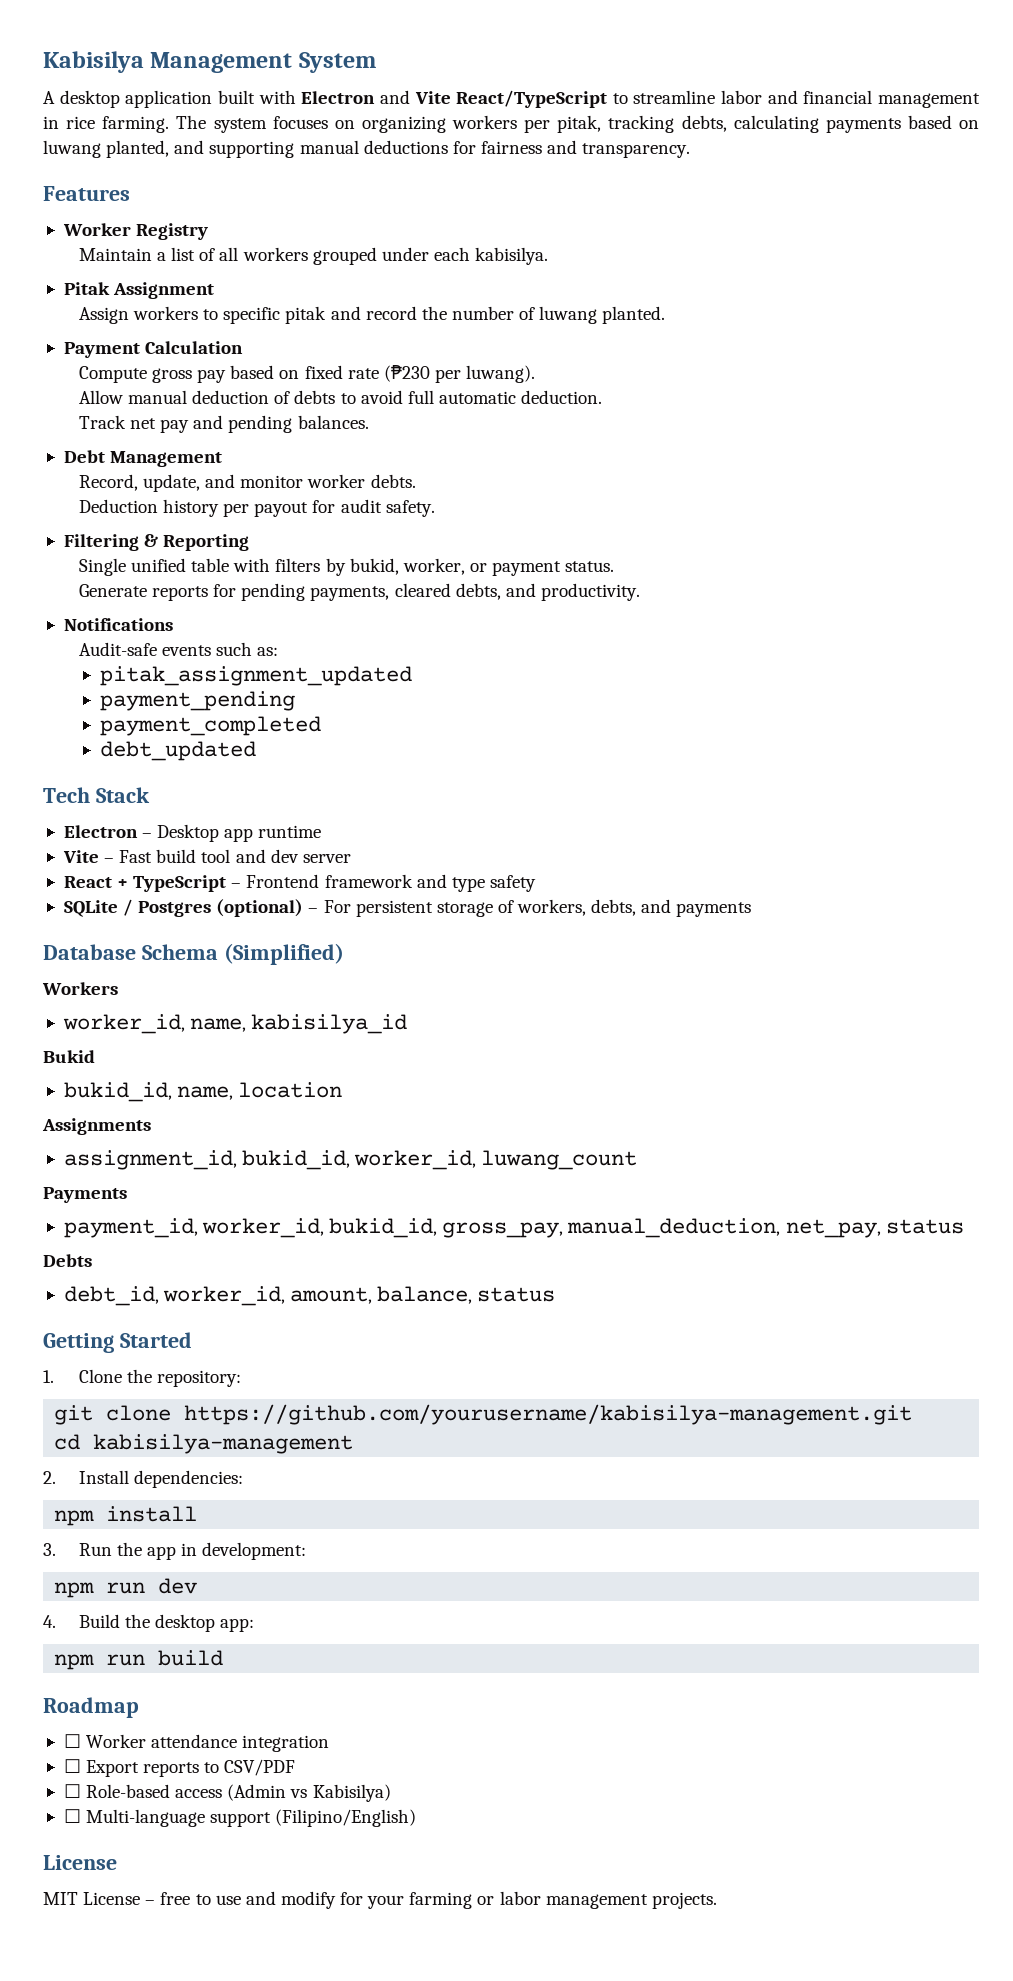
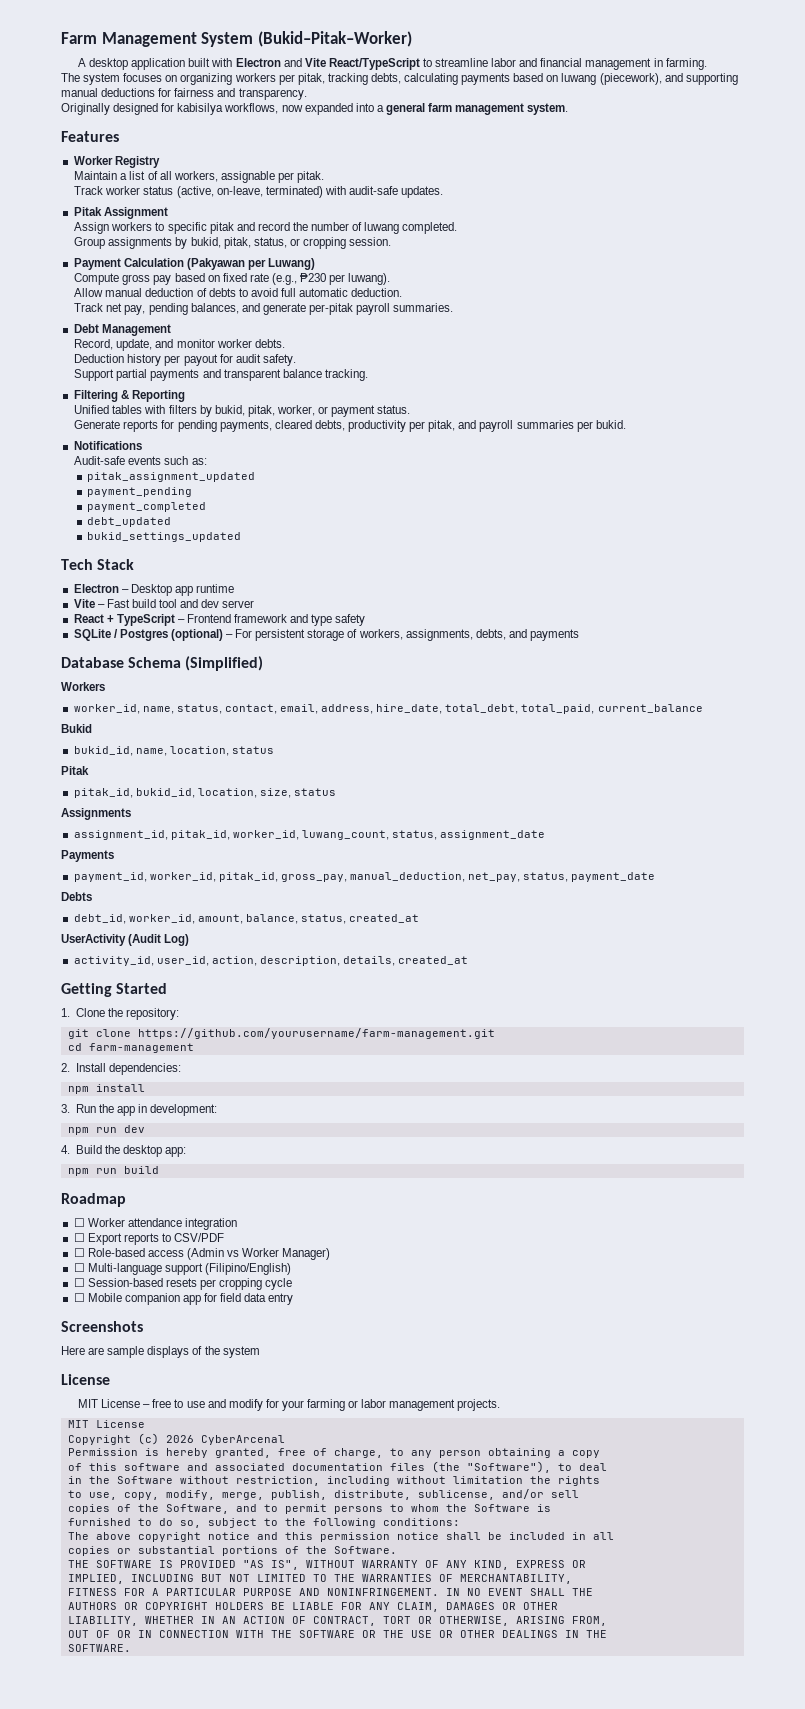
[43,51,144,73] Kabisilya -> [61,32,97,44] Farm
(376, 62) none -> [257,31,412,47] (Bukid–Pitak–Worker)
[66,116,96,129] rice -> (663, 62) none
(170, 124) none -> (707, 64) //
[106,140,170,158] planted, -> [599,73,662,85] (piecework),
(691, 150) none -> [61,103,569,115] // Originally designed for kabisilya workflows, now expanded into a general farm management system.
[242,247,549,265] workers grouped under each kabisilya. -> [173,171,325,183] [74,186,444,198] workers, assignable per pitak. // Track worker status (active, on-leave, terminated) with audit-safe updates.
[602,306,666,324] planted. -> [402,222,458,234] [74,237,392,249] completed. // Group assignments by bukid, pitak, status, or cropping session.
(244, 347) none -> [186,258,316,270] (Pakyawan per Luwang)
[383,365,430,382] (₱230 -> [272,273,327,285] (e.g., ₱230
[160,415,369,433] pay and pending balances. -> [124,303,454,315] pay, pending balances, and generate per-pitak payroll summaries.
(435, 508) none -> [74,369,368,381] // Support partial payments and transparent balance tracking.
[78,558,230,576] Single unified table -> [74,405,143,414] Unified tables
(399, 566) none -> [247,405,275,417] pitak,
[505,583,640,601] and productivity. -> [348,420,626,432] productivity per pitak, and payroll summaries per bukid.
(256, 751) none -> [86,532,241,542] // bukid_settings_updated
(587, 907) none -> [405,629,473,641] assignments,
[251,1014,408,1034] [43,1050,95,1063] [63,1082,343,1102] [42,1118,151,1135] [63,1150,638,1170] kabisilya_id // Bukid // bukid_id, name, location // Assignments // assignment_id, bukid_id, worker_id, luwang_count -> [176,704,703,714] [61,724,92,733] [73,746,274,756] [61,766,89,775] [73,788,337,798] [61,808,131,820] [73,830,546,840] status, contact, email, address, hire_date, total_debt, total_paid, current_balance // Bukid // bukid_id, name, location, status // Pitak // pitak_id, bukid_id, location, size, status // Assignments // assignment_id, pitak_id, worker_id, luwang_count, status, assignment_date
[329,1218,438,1238] bukid_id, -> [218,872,278,882] pitak_id,
[885,1219,964,1234] status -> [523,872,656,882] status, payment_date
[477,1287,556,1302] status -> [301,914,420,924] [61,934,190,946] [73,956,469,966] status, created_at // UserActivity (Audit Log) // activity_id, user_id, action, description, details, created_at
[184,1404,913,1425] https://github.com/yourusername/kabisilya-management.git -> [137,1028,495,1039] https://github.com/yourusername/farm-management.git
[93,1434,354,1454] kabisilya-management -> [88,1043,194,1053] farm-management
[312,1784,391,1802] Kabisilya) -> [242,1248,331,1260] Worker Manager)
(417, 1818) none -> [73,1278,293,1290] [73,1293,294,1305] [61,1321,143,1332] [61,1346,260,1358] // ☐ Session-based resets per cropping cycle // ☐ Mobile companion app for field data entry // Screenshots // Here are sample displays of the system
(717, 1900) none -> [67,1420,145,1428] [67,1433,285,1445] [67,1448,600,1458] [67,1461,607,1473] [67,1476,600,1486] [67,1489,579,1500] [67,1504,551,1514] [67,1518,460,1528] [67,1532,614,1542] [67,1546,397,1556] [67,1560,586,1570] [67,1574,572,1584] [67,1588,593,1596] [67,1602,558,1612] [67,1616,607,1626] [67,1630,607,1638] [67,1644,131,1652] // MIT License // Copyright (c) 2026 CyberArcenal // Permission is hereby granted, free of charge, to any person obtaining a copy // of this software and associated documentation files (the "Software"), to deal // in the Software without restriction, including without limitation the rights // to use, copy, modify, merge, publish, distribute, sublicense, and/or sell // copies of the Software, and to permit persons to whom the Software is // furnished to do so, subject to the following conditions: // The above copyright notice and this permission notice shall be included in all // copies or substantial portions of the Software. // THE SOFTWARE IS PROVIDED "AS IS", WITHOUT WARRANTY OF ANY KIND, EXPRESS OR // IMPLIED, INCLUDING BUT NOT LIMITED TO THE WARRANTIES OF MERCHANTABILITY, // FITNESS FOR A PARTICULAR PURPOSE AND NONINFRINGEMENT. IN NO EVENT SHALL THE // AUTHORS OR COPYRIGHT HOLDERS BE LIABLE FOR ANY CLAIM, DAMAGES OR OTHER // LIABILITY, WHETHER IN AN ACTION OF CONTRACT, TORT OR OTHERWISE, ARISING FROM, // OUT OF OR IN CONNECTION WITH THE SOFTWARE OR THE USE OR OTHER DEALINGS IN THE // SOFTWARE.

